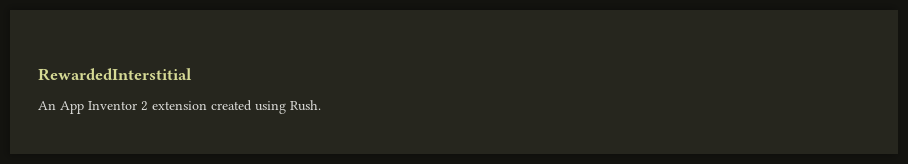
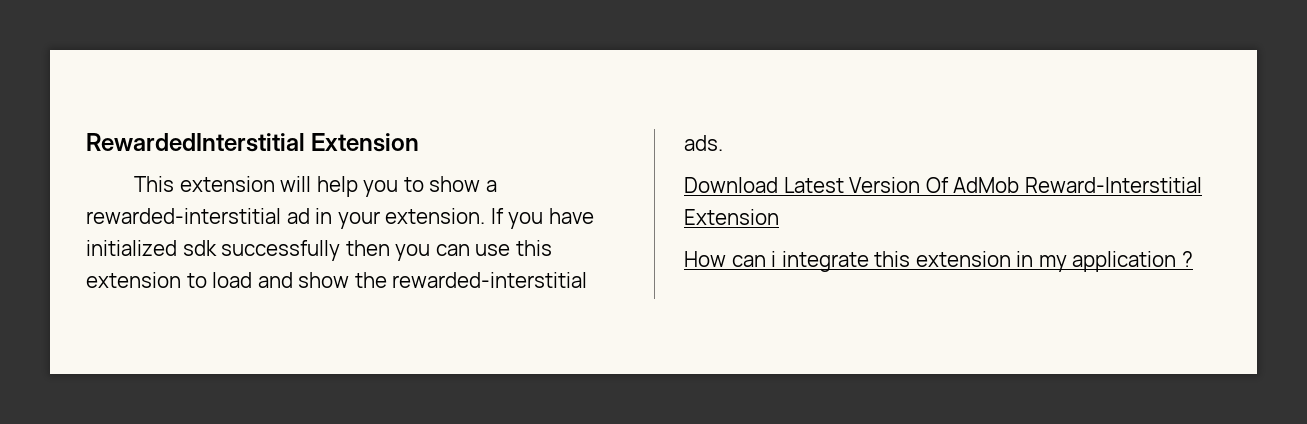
[38,100,321,114] // An App Inventor 2 extension created using Rush. -> [311,133,420,152] [134,176,497,197] [86,208,594,229] [86,240,552,261] [86,272,588,288] [684,135,723,151] [684,177,1202,193] [684,209,779,225] [684,251,1193,272] Extension // This extension will help you to show a rewarded-interstitial ad in your extension. If you have initialized sdk successfully then you can use this extension to load and show the rewarded-interstitial ads. // Download Latest Version Of AdMob Reward-Interstitial Extension // How can i integrate this extension in my application ?

